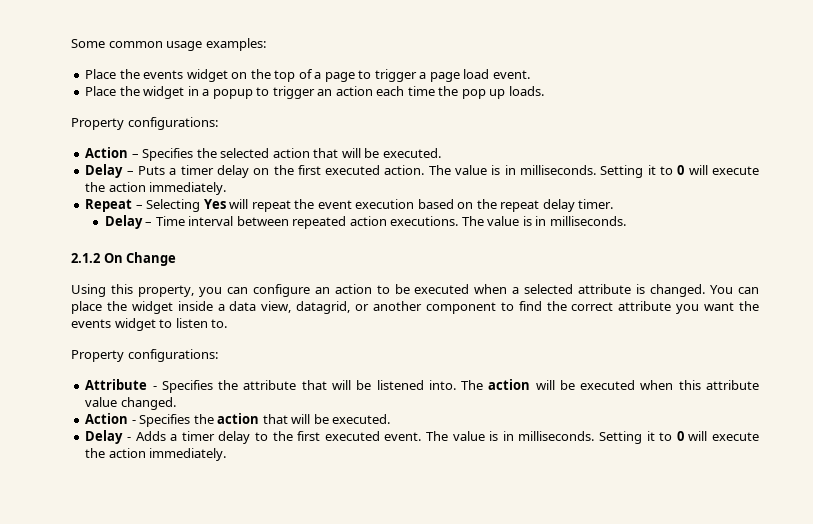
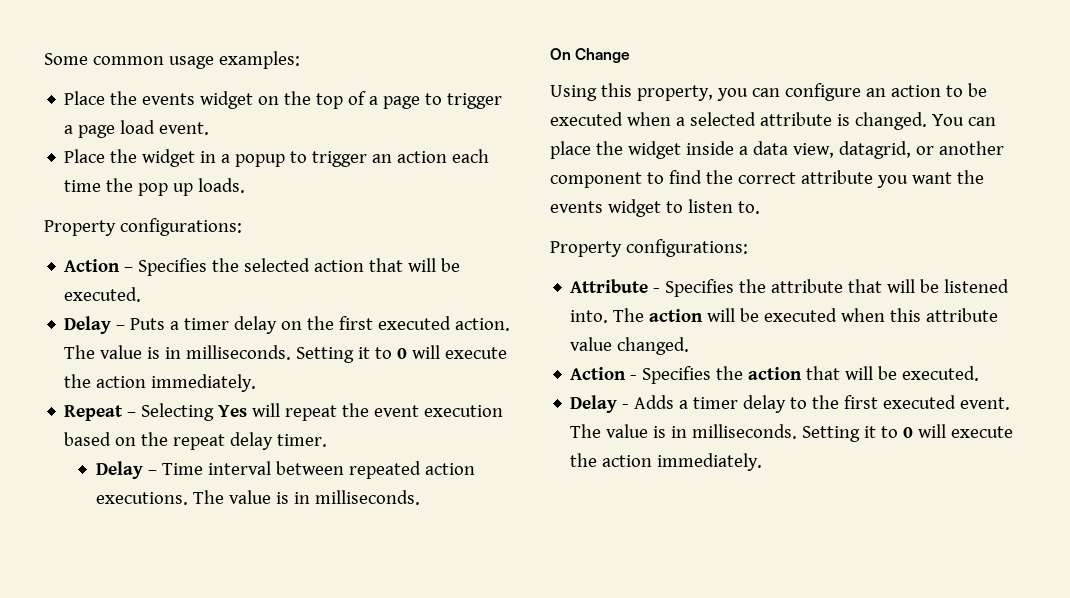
[71,253,100,263] 2.1.2 -> (420, 497) none

